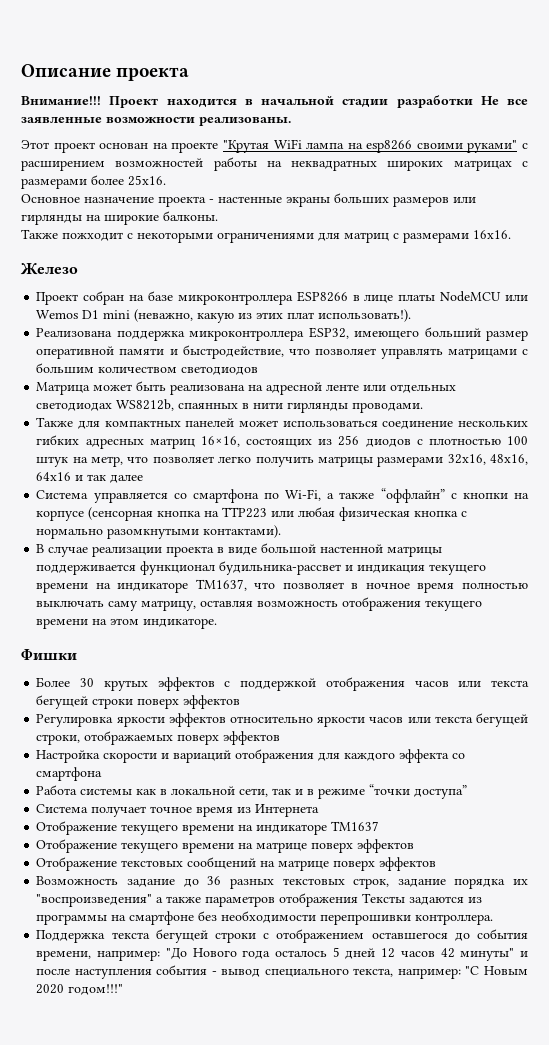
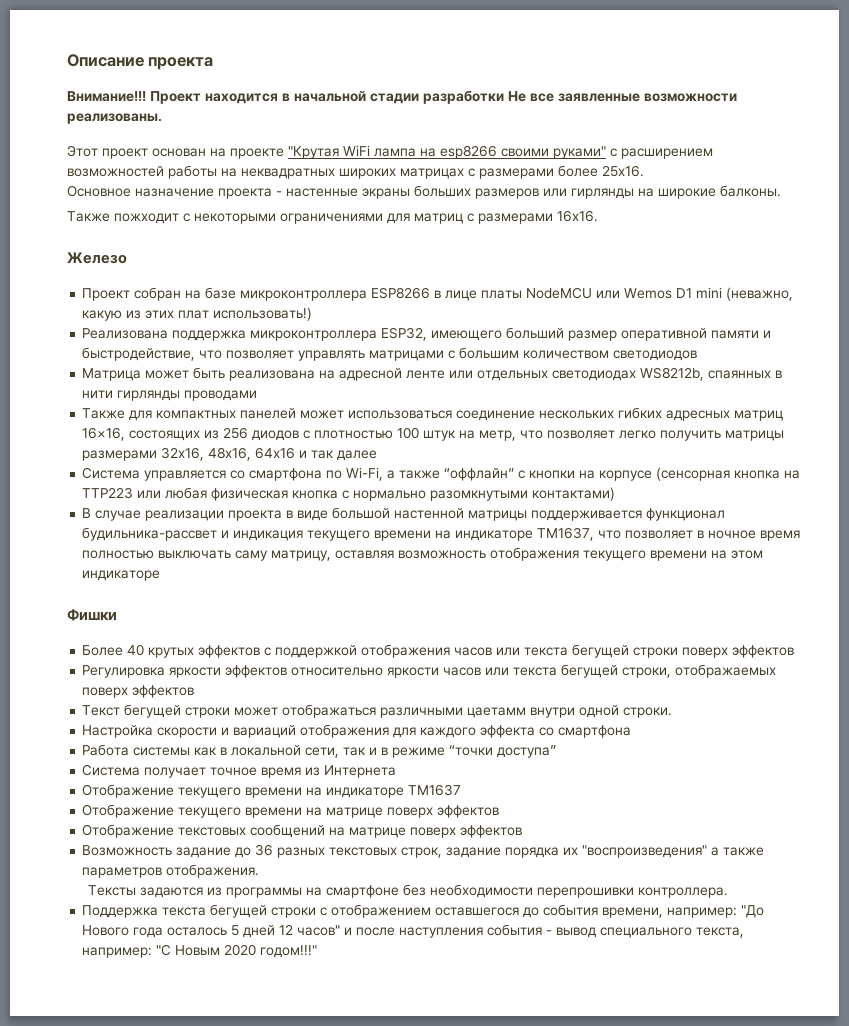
[318,309,412,322] использовать!). -> [213,307,313,321] использовать!)
[352,402,424,413] проводами. -> [184,390,258,401] проводами
[203,525,282,538] контактами). -> [532,487,616,501] контактами)
[143,618,218,629] индикаторе. -> [82,570,161,581] индикаторе
[80,678,95,687] 30 -> [127,644,145,656] 40
(281, 738) none -> [82,704,673,718] // Текст бегущей строки может отображаться различными цаетамм внутри одной строки.
[279,893,359,907] отображения -> [166,864,260,878] отображения. //
[400,948,515,961] часов 42 минуты" -> [297,925,341,936] часов"

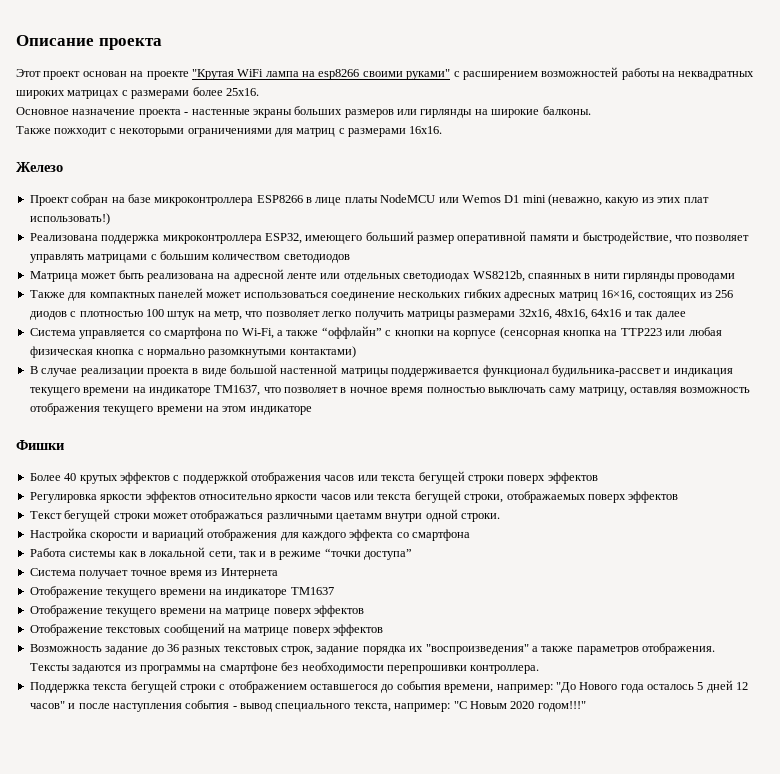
[67,90,737,104] [67,113,162,124] // Внимание!!! Проект находится в начальной стадии разработки Не все заявленные возможности реализованы. -> (162, 44) none

